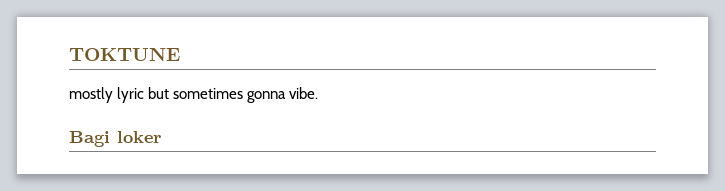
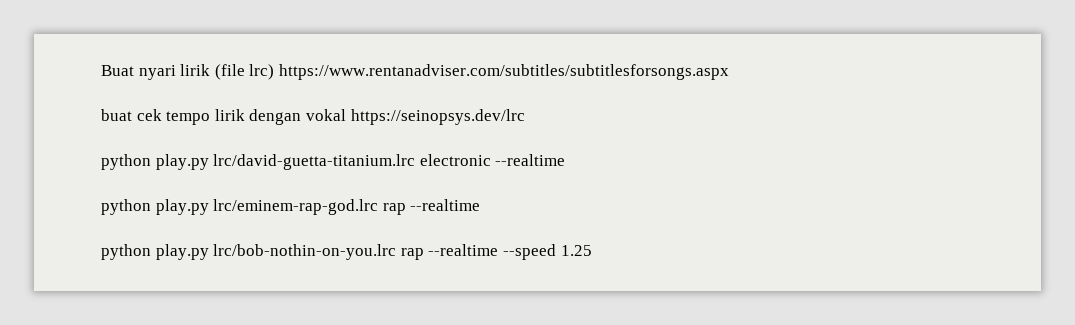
[69,48,180,61] [69,87,319,103] [69,131,162,147] TOKTUNE // mostly lyric but sometimes gonna vibe. // Bagi loker -> [101,64,729,80] [101,109,525,125] [101,154,566,170] [101,199,481,215] [101,244,592,260] Buat nyari lirik (file lrc) https://www.rentanadviser.com/subtitles/subtitlesforsongs.aspx // buat cek tempo lirik dengan vokal https://seinopsys.dev/lrc // python play.py lrc/david-guetta-titanium.lrc electronic --realtime // python play.py lrc/eminem-rap-god.lrc rap --realtime // python play.py lrc/bob-nothin-on-you.lrc rap --realtime --speed 1.25

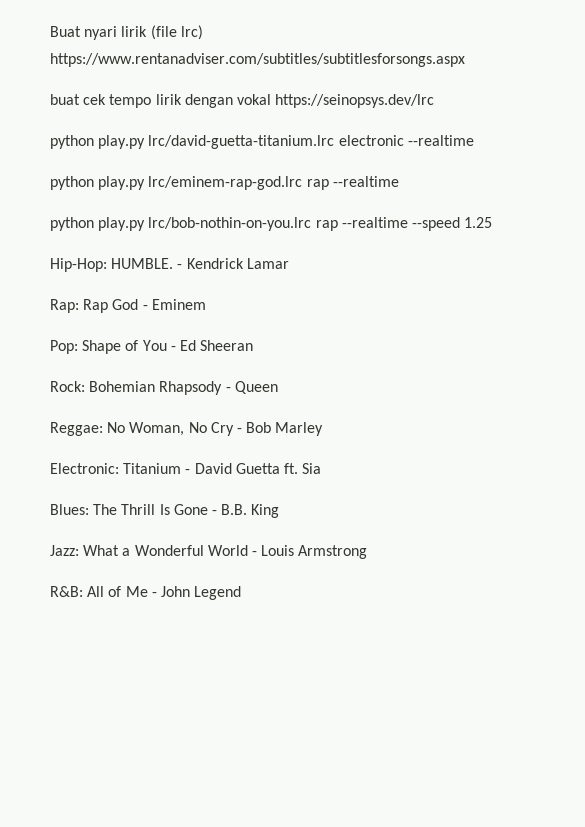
(592, 250) none -> [50,258,289,272] [50,299,206,313] [50,340,254,354] [50,381,278,395] [50,422,324,436] [50,463,322,474] [50,504,280,518] [50,545,368,559] [50,586,242,600] // Hip-Hop: HUMBLE. - Kendrick Lamar // Rap: Rap God - Eminem // Pop: Shape of You - Ed Sheeran // Rock: Bohemian Rhapsody - Queen // Reggae: No Woman, No Cry - Bob Marley // Electronic: Titanium - David Guetta ft. Sia // Blues: The Thrill Is Gone - B.B. King // Jazz: What a Wonderful World - Louis Armstrong // R&B: All of Me - John Legend

